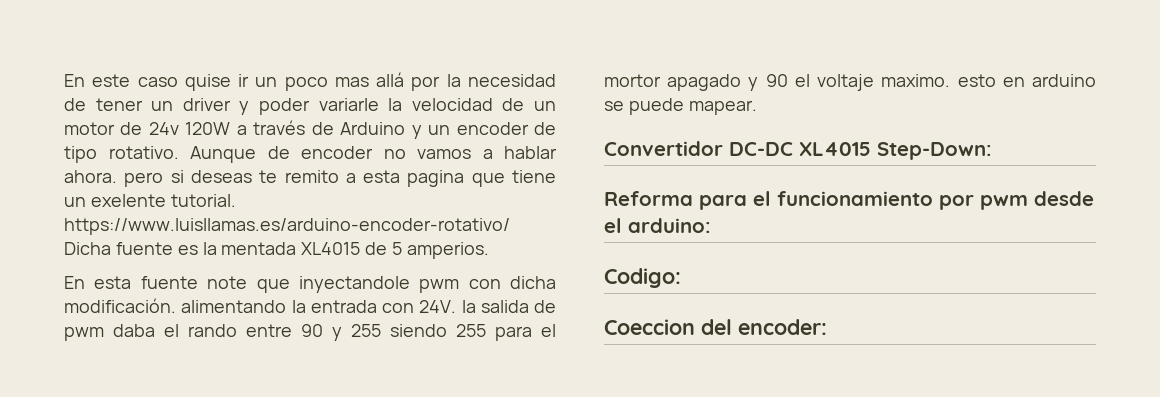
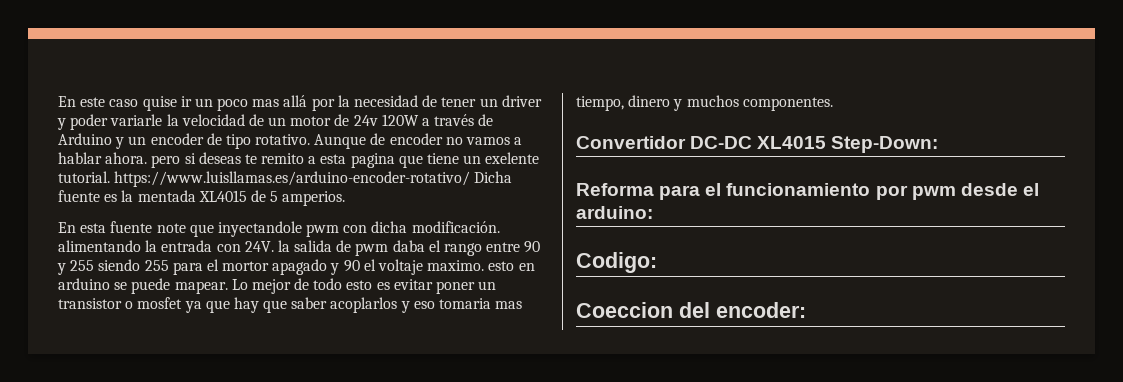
[188,324,237,337] rando -> [444,243,483,256] rango
(757, 107) none -> [231,278,497,294] [58,297,523,313] [576,95,833,111] Lo mejor de todo esto es evitar poner un transistor o mosfet ya que hay que saber acoplarlos y eso tomaria mas tiempo, dinero y muchos componentes.

